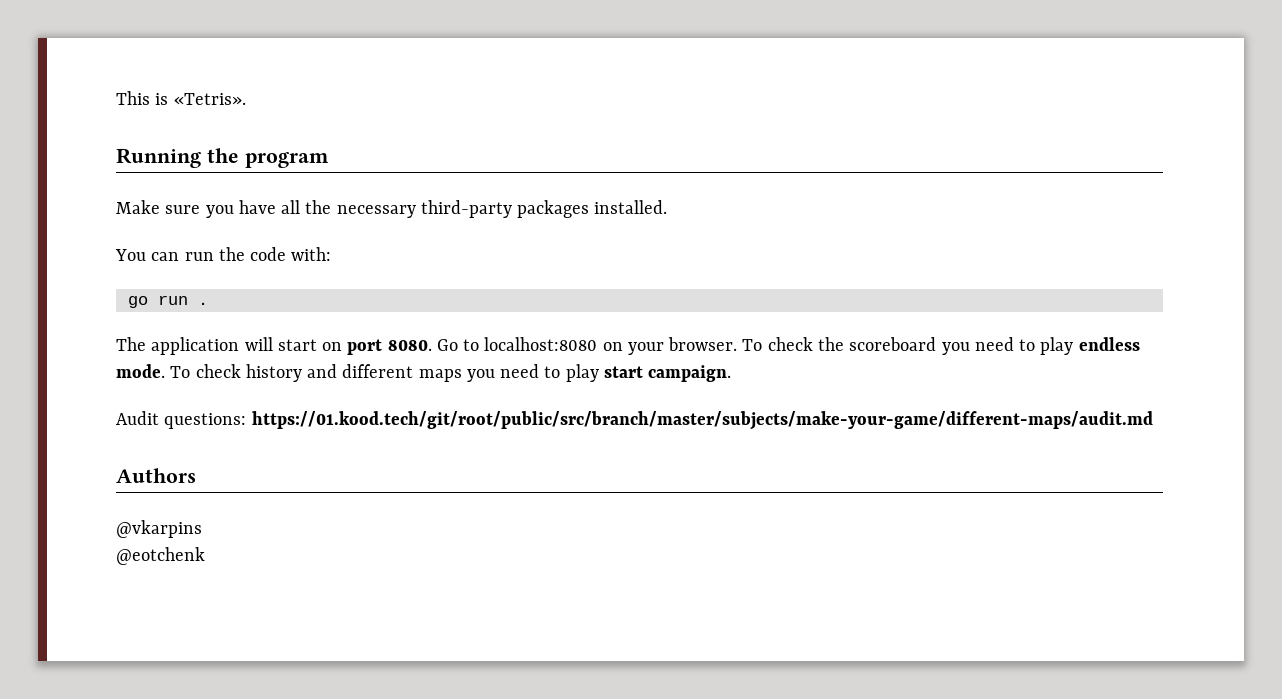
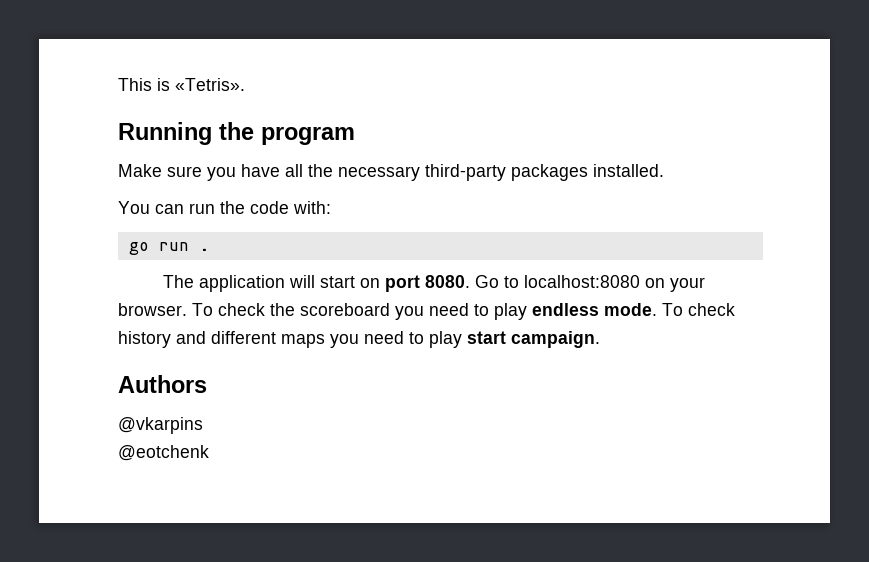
[116,411,1153,430] // Audit questions: https://01.kood.tech/git/root/public/src/branch/master/subjects/make-your-game/different-maps/audit.md -> (600, 339) none

